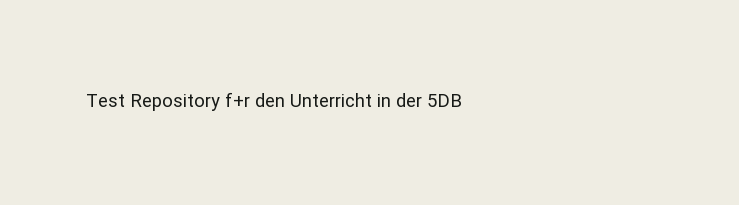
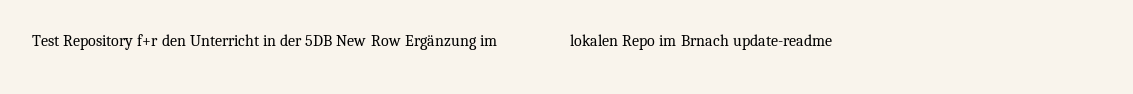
(462, 100) none -> [336,34,832,50] New Row Ergänzung im lokalen Repo im Brnach update-readme

